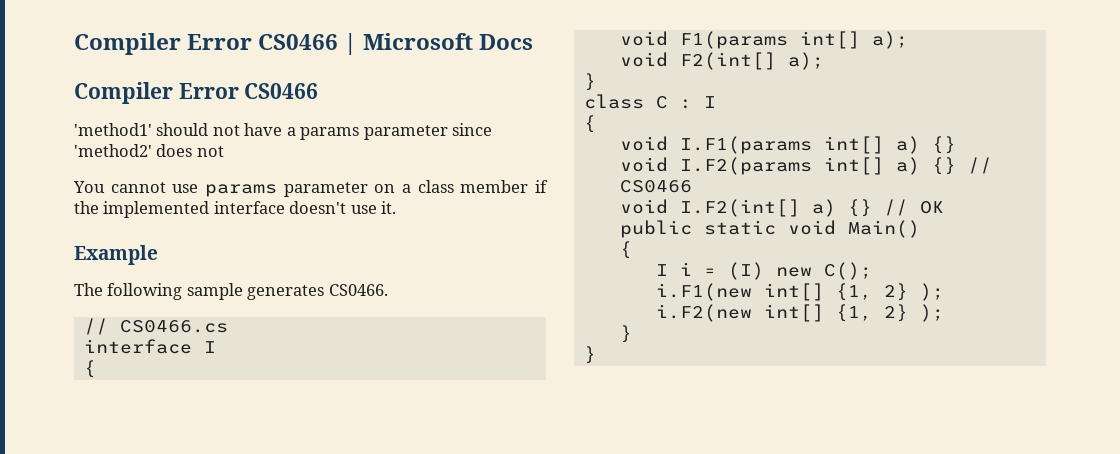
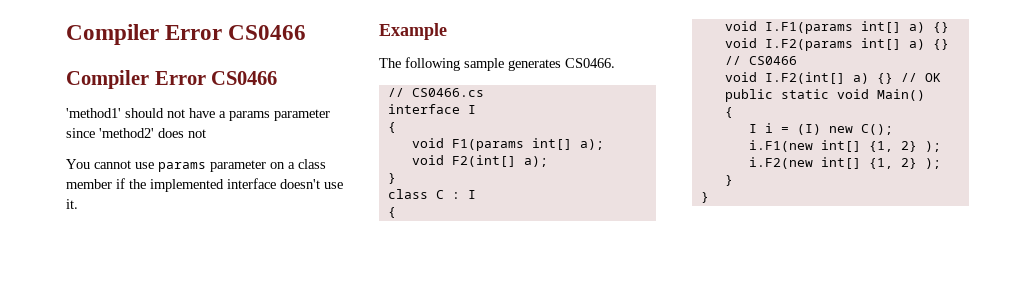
[74,33,534,55] Compiler Error CS0466 | Microsoft Docs -> [66,24,307,45] Compiler Error CS0466

